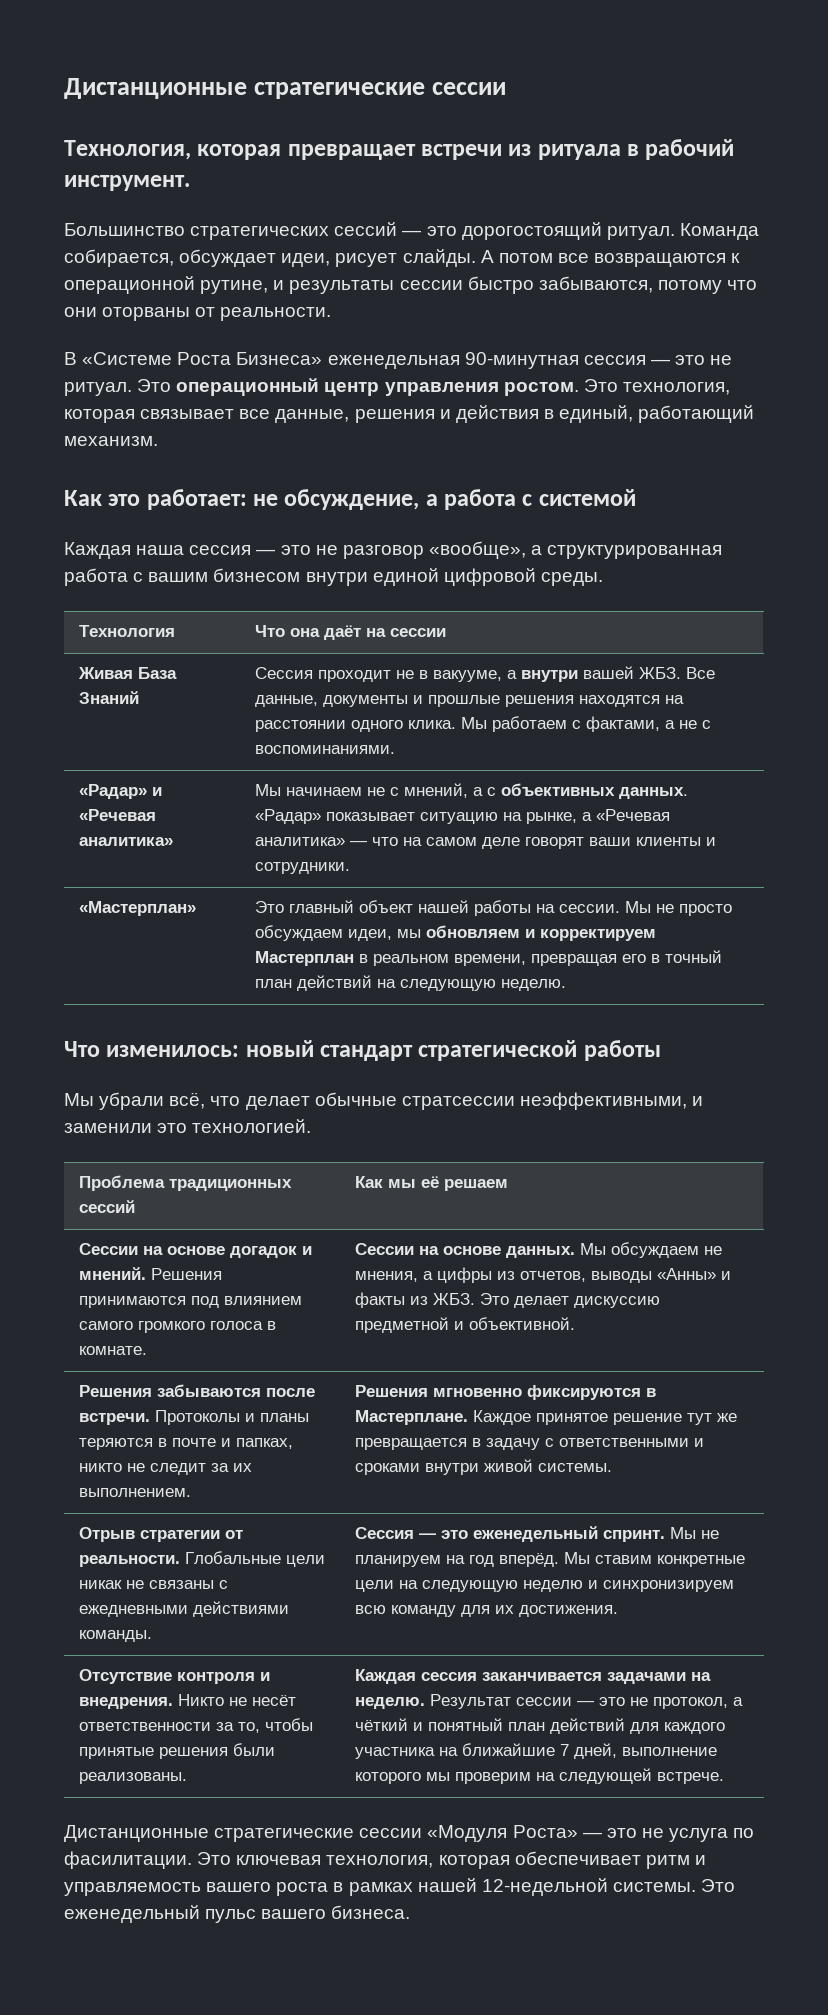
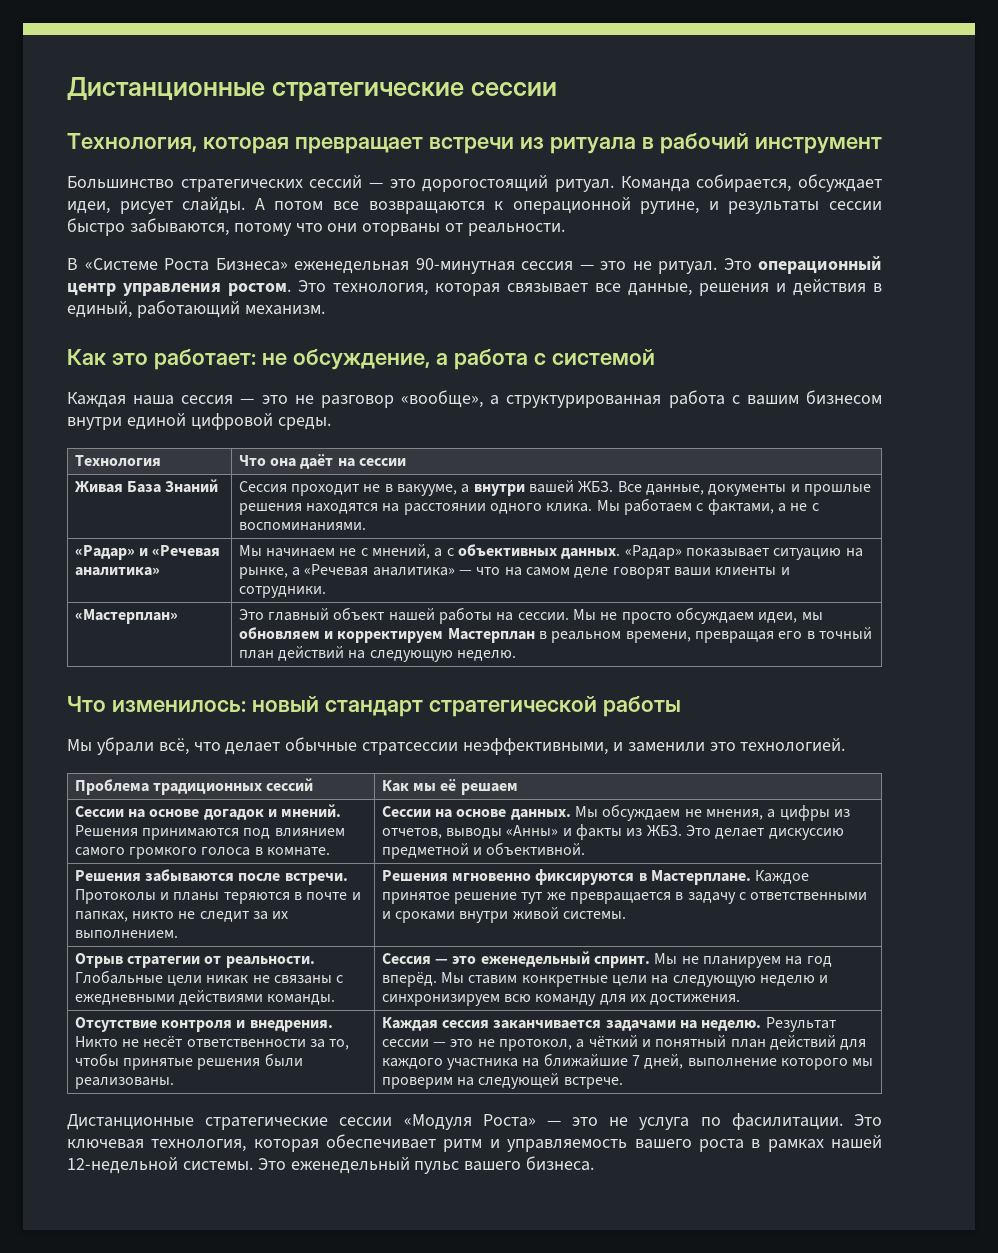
[64,175,190,191] инструмент. -> [754,137,882,154] инструмент

